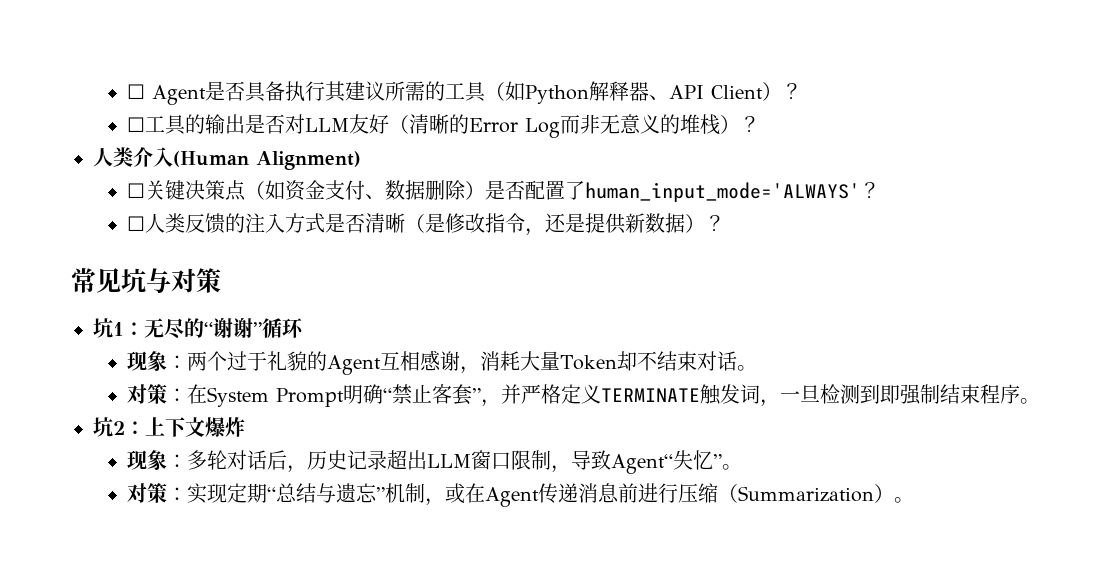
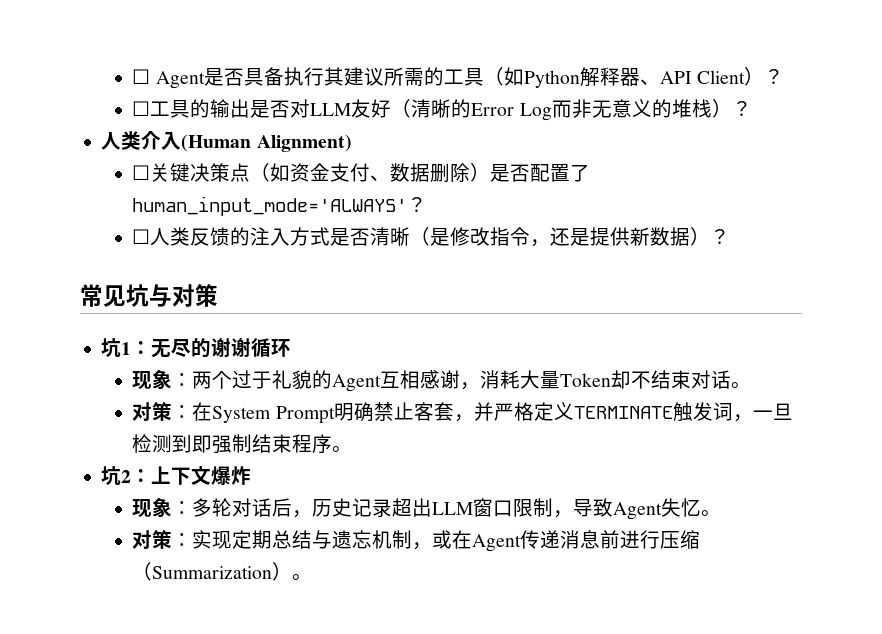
[204,318,262,338] “谢谢” -> [211,338,252,357] 谢谢
[382,388,392,402] “ -> (374, 412) none
[471,388,481,402] ” -> (454, 411) none
[610,450,722,474] Agent“失忆” -> [613,498,702,520] Agent失忆
[266,487,276,501] “ -> (273, 539) none
[375,487,385,501] ” -> (373, 539) none

